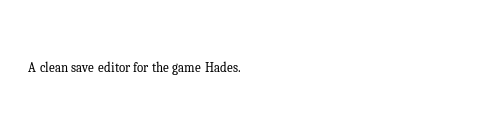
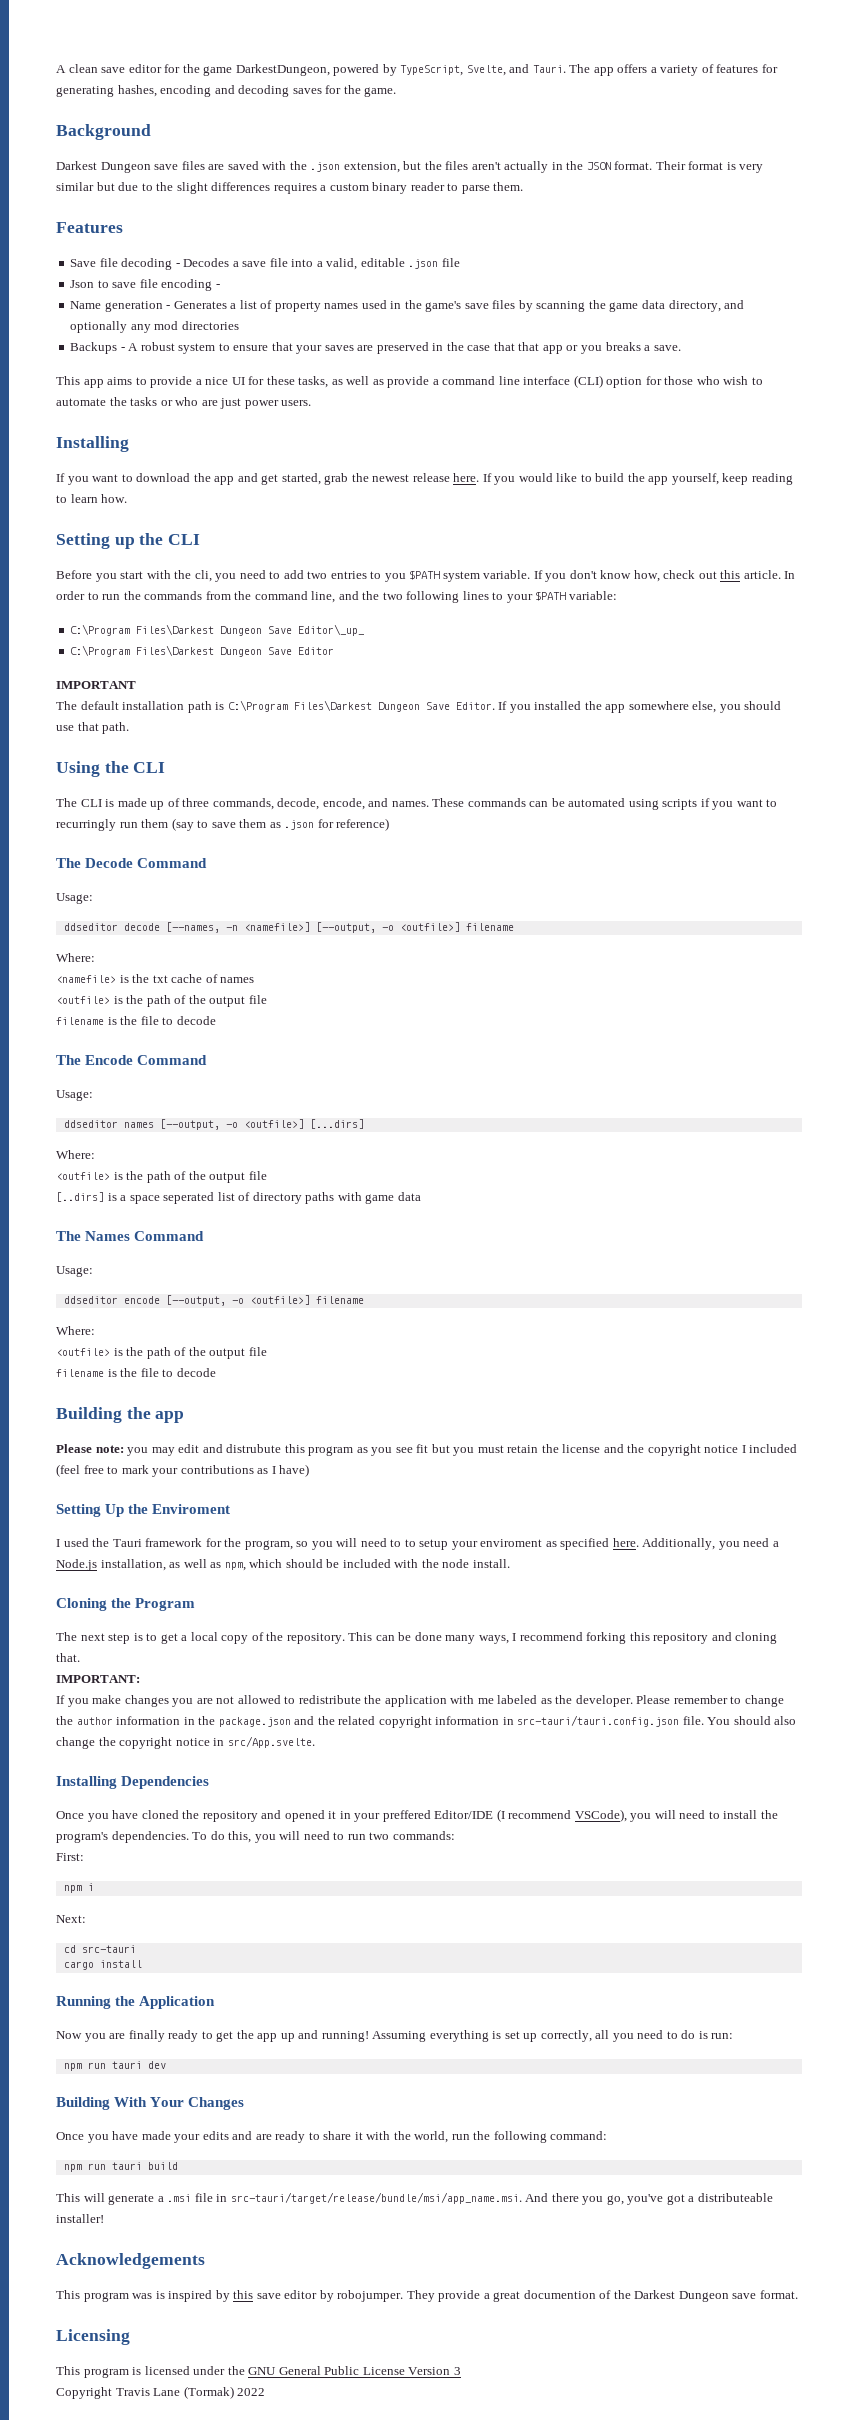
[204,61,241,72] Hades. -> [235,64,778,76] [56,85,397,97] [56,124,151,140] [56,161,764,173] [56,182,524,194] [56,222,123,233] [70,258,460,270] [70,279,220,291] [70,300,745,312] [70,321,239,333] [70,342,681,354] [56,375,763,388] [56,397,312,409] [56,436,129,452] [56,473,793,485] [56,494,128,503] [56,533,201,549] [56,570,796,582] [56,591,617,603] [70,624,365,636] [70,645,335,657] [56,681,136,689] [56,700,782,713] [56,722,130,734] [56,761,166,777] [56,798,778,810] [56,818,390,831] [56,858,208,868] [56,893,93,904] [63,922,514,933] [56,953,95,962] [56,974,255,983] [56,995,267,1007] [56,1016,216,1025] [56,1055,208,1065] [56,1090,93,1101] [63,1119,364,1130] [56,1150,95,1159] [56,1171,267,1183] [56,1192,421,1204] [56,1231,205,1241] [56,1266,93,1277] [63,1295,364,1306] [56,1326,95,1335] [56,1347,267,1359] [56,1368,216,1377] [56,1407,185,1423] [56,1444,798,1456] [56,1464,310,1477] [56,1504,231,1517] [56,1538,779,1550] [56,1559,510,1571] [56,1598,196,1611] [56,1632,778,1644] [56,1653,80,1662] [56,1675,140,1683] [56,1695,784,1707] [56,1715,797,1728] [56,1736,315,1749] [56,1776,210,1789] [56,1809,778,1822] [56,1831,455,1843] [56,1853,84,1861] [63,1883,94,1893] [56,1915,86,1923] [63,1945,136,1953] [63,1960,142,1970] [56,1996,216,2009] [56,2030,734,2042] [63,2061,166,2071] [56,2097,245,2110] [56,2131,608,2143] [63,2162,178,2172] [56,2192,773,2205] [56,2214,104,2223] [56,2253,205,2269] [56,2290,798,2302] [56,2329,130,2345] [56,2366,461,2378] [56,2386,266,2399] DarkestDungeon, powered by TypeScript, Svelte, and Tauri. The app offers a variety of features for generating hashes, encoding and decoding saves for the game. // Background // Darkest Dungeon save files are saved with the .json extension, but the files aren't actually in the JSON format. Their format is very similar but due to the slight differences requires a custom binary reader to parse them. // Features // Save file decoding - Decodes a save file into a valid, editable .json file // Json to save file encoding - // Name generation - Generates a list of property names used in the game's save files by scanning the game data directory, and optionally any mod directories // Backups - A robust system to ensure that your saves are preserved in the case that that app or you breaks a save. // This app aims to provide a nice UI for these tasks, as well as provide a command line interface (CLI) option for those who wish to automate the tasks or who are just power users. // Installing // If you want to download the app and get started, grab the newest release here. If you would like to build the app yourself, keep reading to learn how. // Setting up the CLI // Before you start with the cli, you need to add two entries to you $PATH system variable. If you don't know how, check out this article. In order to run the commands from the command line, and the two following lines to your $PATH variable: // C:\Program Files\Darkest Dungeon Save Editor\_up_ // C:\Program Files\Darkest Dungeon Save Editor // IMPORTANT // The default installation path is C:\Program Files\Darkest Dungeon Save Editor. If you installed the app somewhere else, you should use that path. // Using the CLI // The CLI is made up of three commands, decode, encode, and names. These commands can be automated using scripts if you want to recurringly run them (say to save them as .json for reference) // The Decode Command // Usage: // ddseditor decode [--names, -n <namefile>] [--output, -o <outfile>] filename // Where: // <namefile> is the txt cache of names // <outfile> is the path of the output file // filename is the file to decode // The Encode Command // Usage: // ddseditor names [--output, -o <outfile>] [...dirs] // Where: // <outfile> is the path of the output file // [..dirs] is a space seperated list of directory paths with game data // The Names Command // Usage: // ddseditor encode [--output, -o <outfile>] filename // Where: // <outfile> is the path of the output file // filename is the file to decode // Building the app // Please note: you may edit and distrubute this program as you see fit but you must retain the license and the copyright notice I included (feel free to mark your contributions as I have) // Setting Up the Enviroment // I used the Tauri framework for the program, so you will need to to setup your enviroment as specified here. Additionally, you need a Node.js installation, as well as npm, which should be included with the node install. // Cloning the Program // The next step is to get a local copy of the repository. This can be done many ways, I recommend forking this repository and cloning that. // IMPORTANT: // If you make changes you are not allowed to redistribute the application with me labeled as the developer. Please remember to change the author information in the package.json and the related copyright information in src-tauri/tauri.config.json file. You should also change the copyright notice in src/App.svelte. // Installing Dependencies // Once you have cloned the repository and opened it in your preffered Editor/IDE (I recommend VSCode), you will need to install the program's dependencies. To do this, you will need to run two commands: // First: // npm i // Next: // cd src-tauri // cargo install // Running the Application // Now you are finally ready to get the app up and running! Assuming everything is set up correctly, all you need to do is run: // npm run tauri dev // Building With Your Changes // Once you have made your edits and are ready to share it with the world, run the following command: // npm run tauri build // This will generate a .msi file in src-tauri/target/release/bundle/msi/app_name.msi. And there you go, you've got a distributeable installer! // Acknowledgements // This program was is inspired by this save editor by robojumper. They provide a great documention of the Darkest Dungeon save format. // Licensing // This program is licensed under the GNU General Public License Version 3 // Copyright Travis Lane (Tormak) 2022

